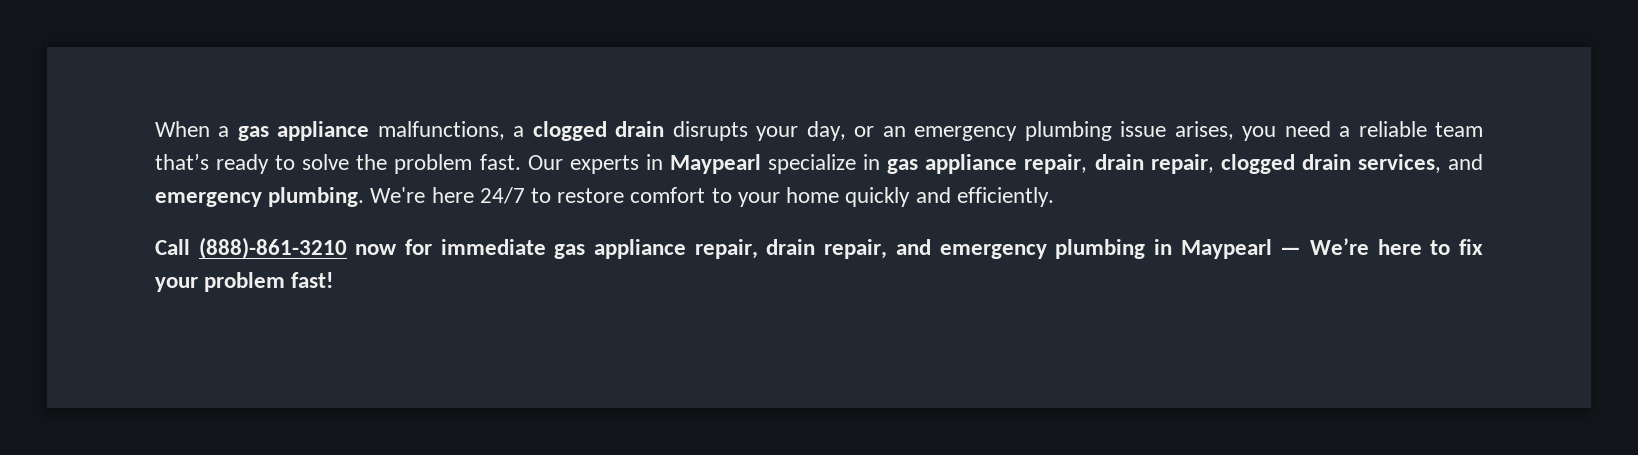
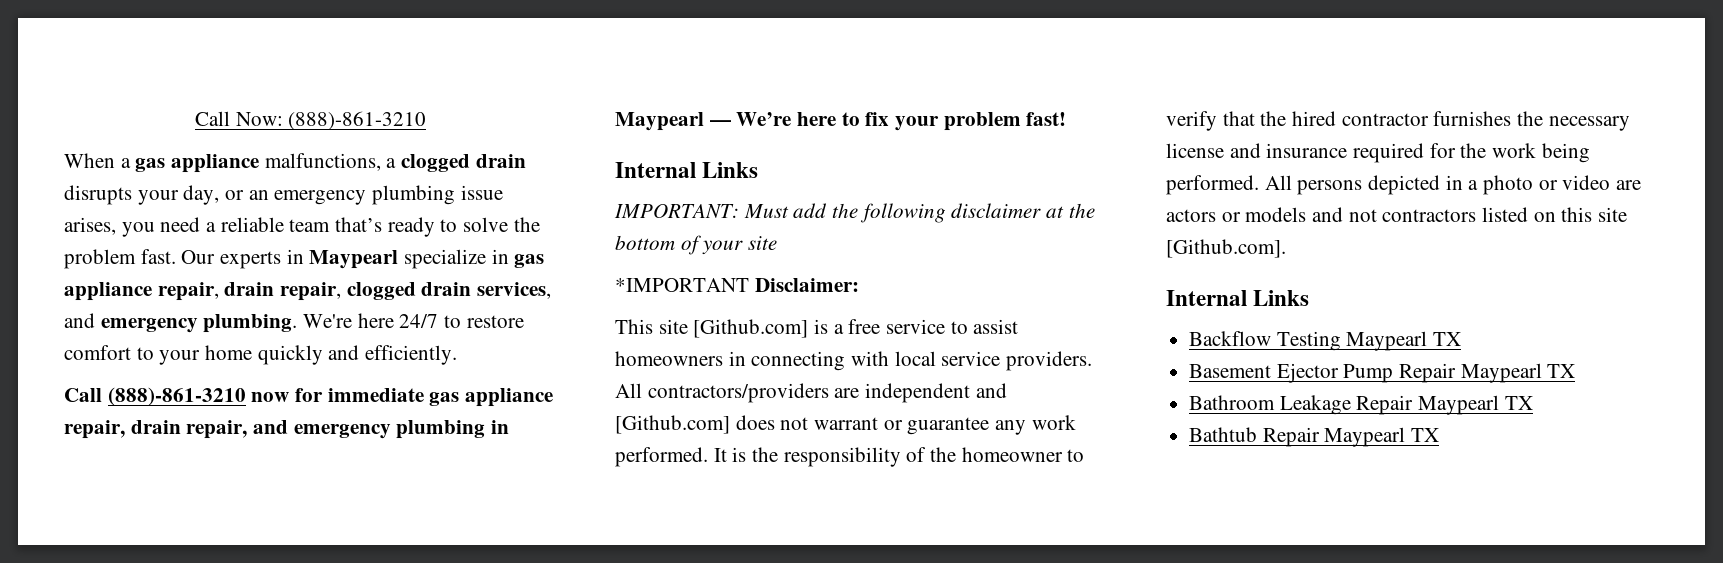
(155, 129) none -> [194,111,427,130] Call Now: (888)-861-3210 //
(334, 280) none -> [615,162,759,178] [614,203,1095,223] [615,235,778,255] [615,278,859,292] [615,319,1019,338] [615,351,1093,371] [615,383,1007,403] [615,415,1076,435] [615,447,1085,467] [1166,111,1630,131] [1166,143,1590,163] [1166,175,1642,195] [1166,207,1628,222] [1166,239,1286,258] [1166,290,1310,306] [1189,331,1462,351] [1189,363,1576,383] [1189,395,1533,415] [1189,427,1440,447] // Internal Links // IMPORTANT: Must add the following disclaimer at the bottom of your site // *IMPORTANT Disclaimer: // This site [Github.com] is a free service to assist homeowners in connecting with local service providers. All contractors/providers are independent and [Github.com] does not warrant or guarantee any work performed. It is the responsibility of the homeowner to verify that the hired contractor furnishes the necessary license and insurance required for the work being performed. All persons depicted in a photo or video are actors or models and not contractors listed on this site [Github.com]. // Internal Links // Backflow Testing Maypearl TX // Basement Ejector Pump Repair Maypearl TX // Bathroom Leakage Repair Maypearl TX // Bathtub Repair Maypearl TX

